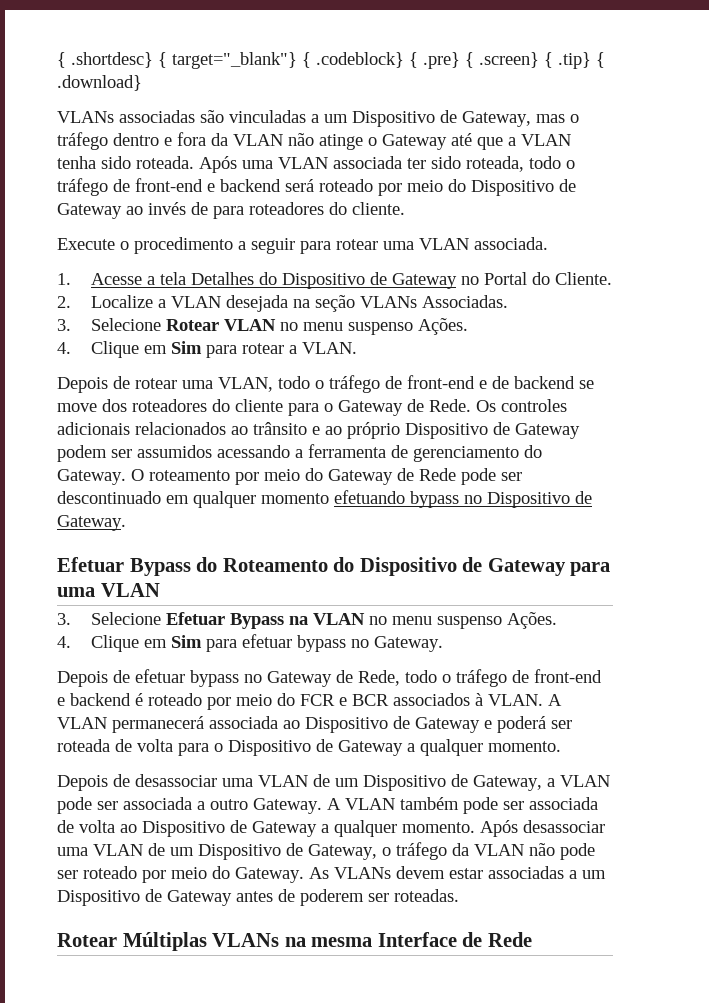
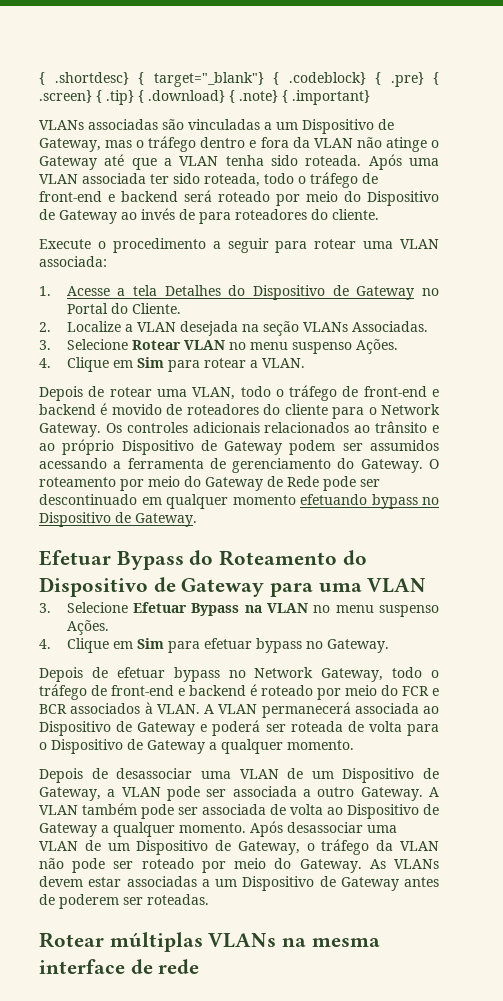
(142, 83) none -> [229,90,370,105] { .note} { .important}
[474,237,548,250] associada. -> [39,256,107,267] associada:
[492,376,594,389] [57,399,127,412] de backend se move dos -> [39,403,183,415] backend é movido de
[338,399,471,416] Gateway de Rede. -> [381,404,441,415] [39,423,101,437] Network Gateway.
[267,670,400,687] Gateway de Rede, -> [254,667,384,682] Network Gateway,
[122,932,207,951] Múltiplas -> [109,932,203,952] múltiplas
[377,932,532,947] Interface de Rede -> [39,959,200,974] interface de rede

